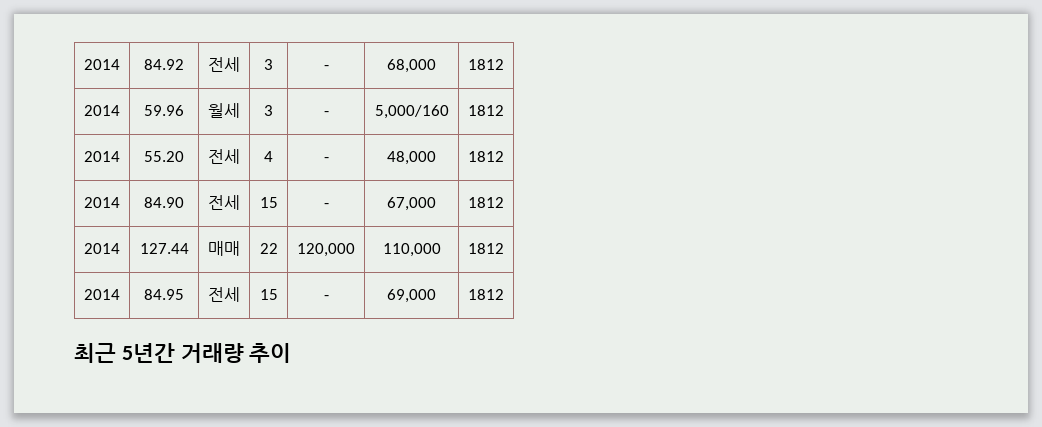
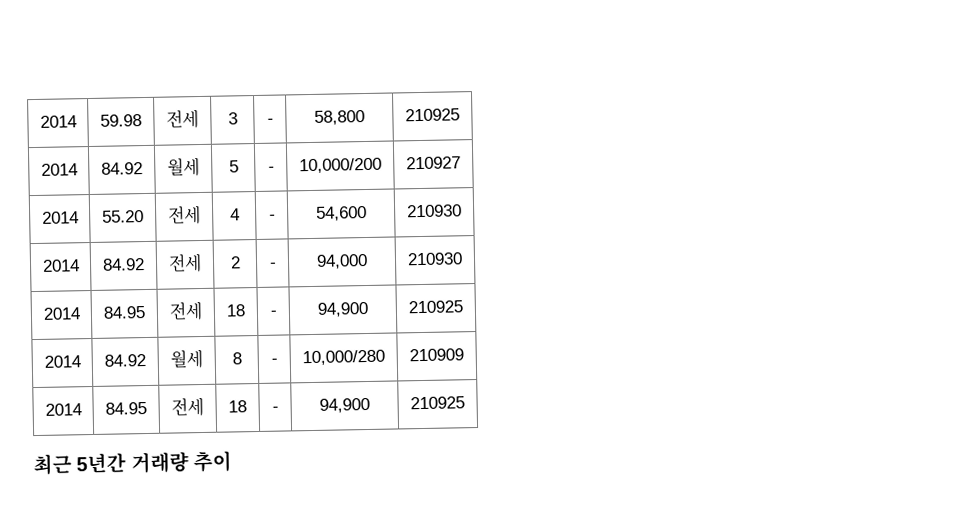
[84,59,120,70] [144,59,184,70] 2014 | 84.92 -> [39,115,77,128] [100,114,142,127] 2014 | 59.98
[387,59,436,73] [468,59,504,70] [84,105,120,116] [144,105,184,116] [208,103,240,118] [264,105,273,116] [323,111,329,116] [374,105,449,119] [468,105,504,116] 68,000 | 1812 // 2014 | 59.96 | 월세 | 3 | - | 5,000/160 | 1812 -> [314,110,365,125] [405,108,460,122] [40,163,78,176] [101,162,143,175] [167,158,200,177] [228,160,239,173] [267,166,275,172] [299,157,382,174] [406,156,461,170] 58,800 | 210925 // 2014 | 84.92 | 월세 | 5 | - | 10,000/200 | 210927
[387,151,436,165] [468,151,504,162] [84,197,120,208] [144,197,184,208] [208,195,240,210] [259,197,278,208] [323,203,329,208] [387,197,436,211] [468,197,504,208] [84,243,120,254] [139,243,189,254] [208,241,240,256] [259,243,278,254] [297,243,355,257] [382,243,441,257] [468,243,504,254] [84,289,120,300] [144,289,184,300] [208,287,240,302] [259,289,278,300] [323,295,329,300] [387,289,436,303] [468,289,504,300] 48,000 | 1812 // 2014 | 84.90 | 전세 | 15 | - | 67,000 | 1812 // 2014 | 127.44 | 매매 | 22 | 120,000 | 110,000 | 1812 // 2014 | 84.95 | 전세 | 15 | - | 69,000 | 1812 -> [316,205,367,221] [407,204,462,218] [41,259,80,272] [102,258,145,271] [168,253,202,273] [229,256,241,269] [269,262,277,268] [316,253,368,269] [407,252,463,266] [42,307,81,320] [103,306,146,319] [169,300,203,321] [226,304,246,317] [269,310,277,316] [317,301,369,317] [408,300,463,314] [43,355,81,368] [104,354,146,367] [170,349,203,369] [231,352,242,365] [270,358,278,364] [302,349,385,366] [409,348,464,362] [44,403,82,416] [105,402,147,415] [171,396,204,417] [228,400,247,413] [271,406,279,412] [319,397,370,413] [410,396,465,410] 54,600 | 210930 // 2014 | 84.92 | 전세 | 2 | - | 94,000 | 210930 // 2014 | 84.95 | 전세 | 18 | - | 94,900 | 210925 // 2014 | 84.92 | 월세 | 8 | - | 10,000/280 | 210909 // 2014 | 84.95 | 전세 | 18 | - | 94,900 | 210925

